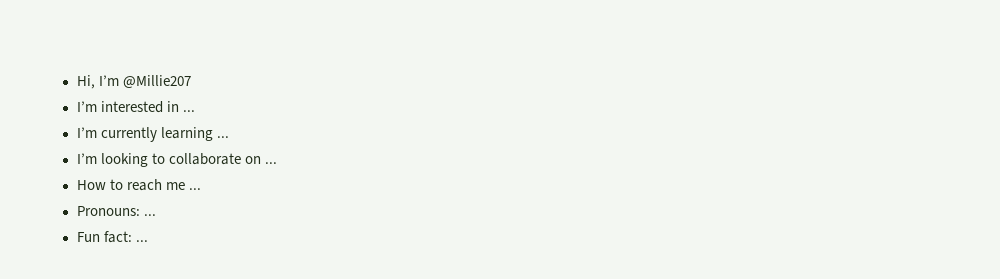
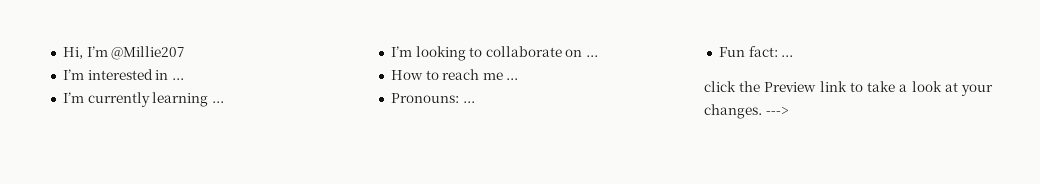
(148, 241) none -> [704,81,993,96] [704,104,789,119] // click the Preview link to take a look at your changes. --->

